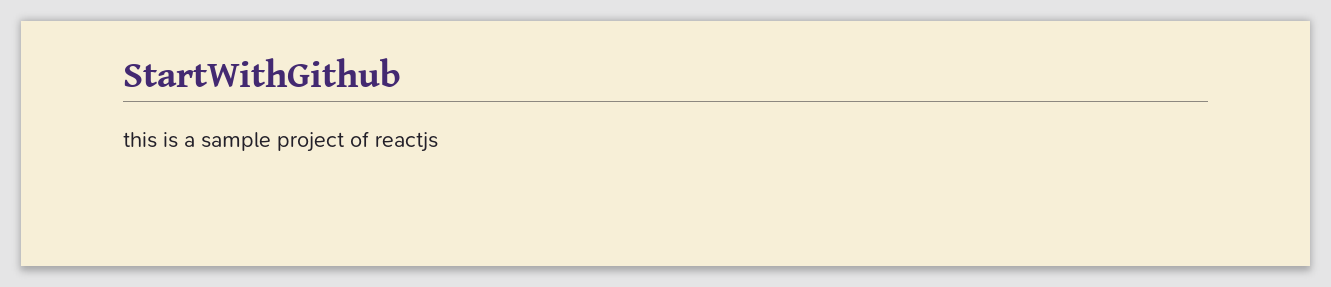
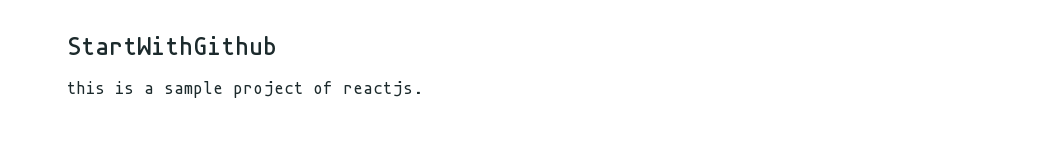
[375,132,438,152] reactjs -> [343,81,423,97] reactjs.

